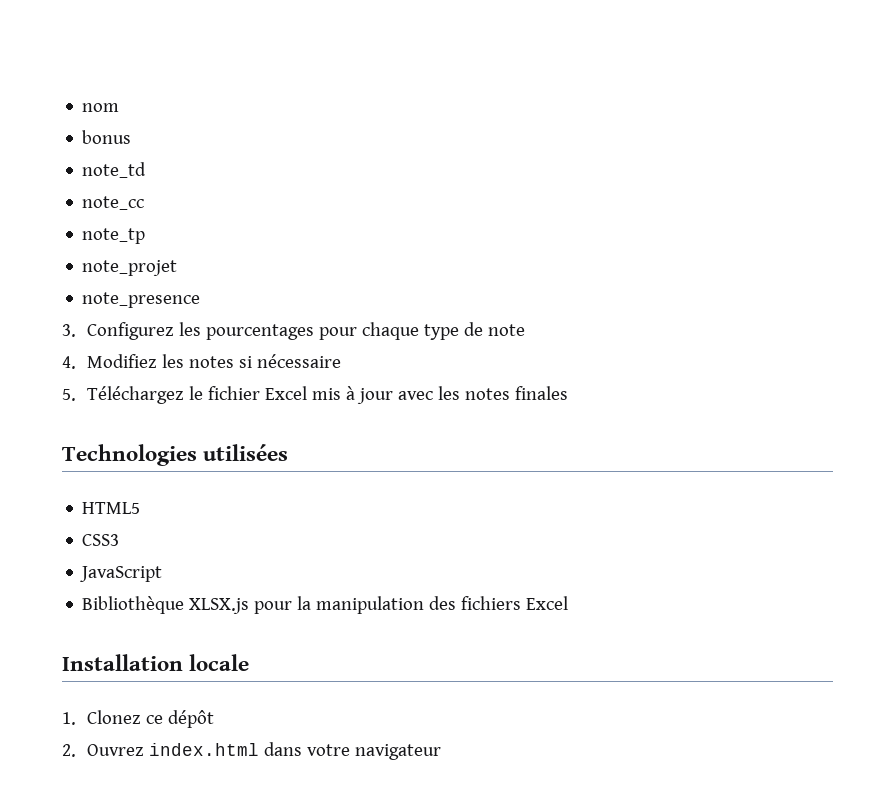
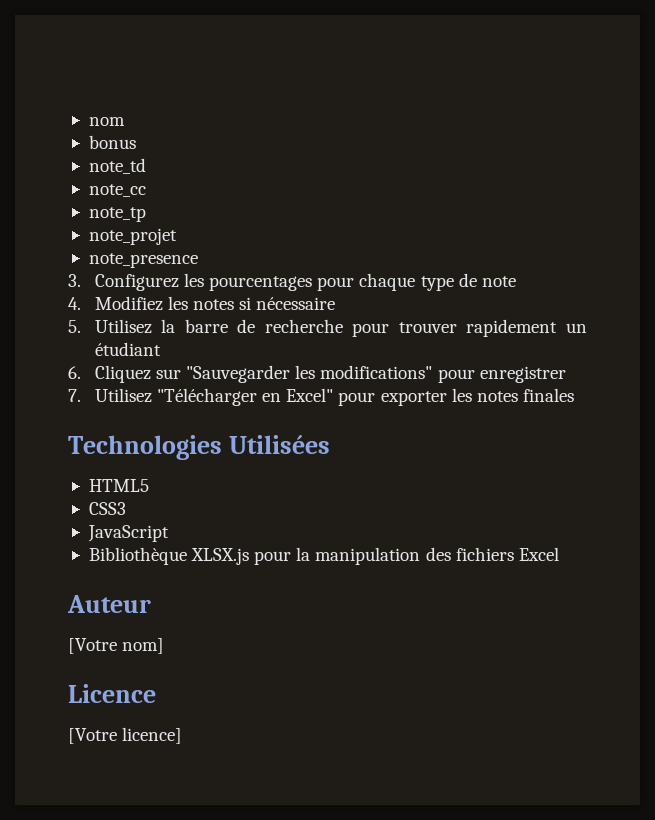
[87,386,434,404] Téléchargez le fichier Excel mis à jour avec -> [94,319,587,337] [94,342,161,356] [68,365,566,383] [68,388,447,406] Utilisez la barre de recherche pour trouver rapidement un étudiant // 6. Cliquez sur "Sauvegarder les modifications" pour enregistrer // 7. Utilisez "Télécharger en Excel" pour exporter
[203,444,289,461] utilisées -> [228,435,330,454] Utilisées
[62,654,250,671] [62,710,215,728] [62,742,442,760] Installation locale // 1. Clonez ce dépôt // 2. Ouvrez index.html dans votre navigateur -> [67,595,151,613] [68,638,165,654] [68,684,156,703] [68,727,183,744] Auteur // [Votre nom] // Licence // [Votre licence]

